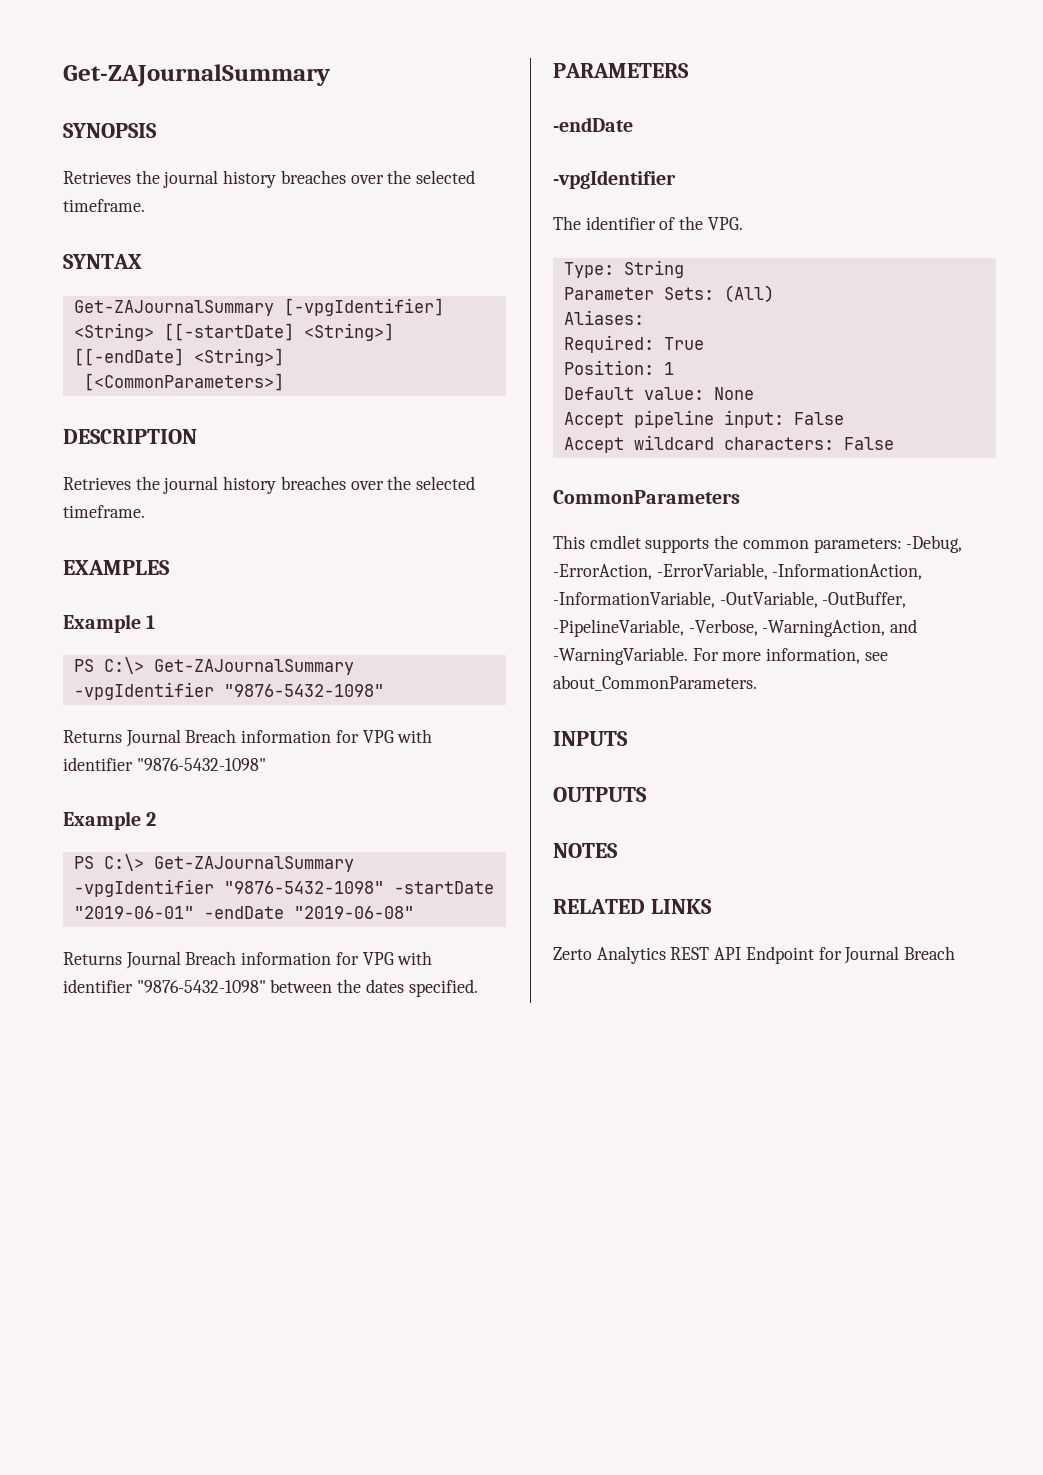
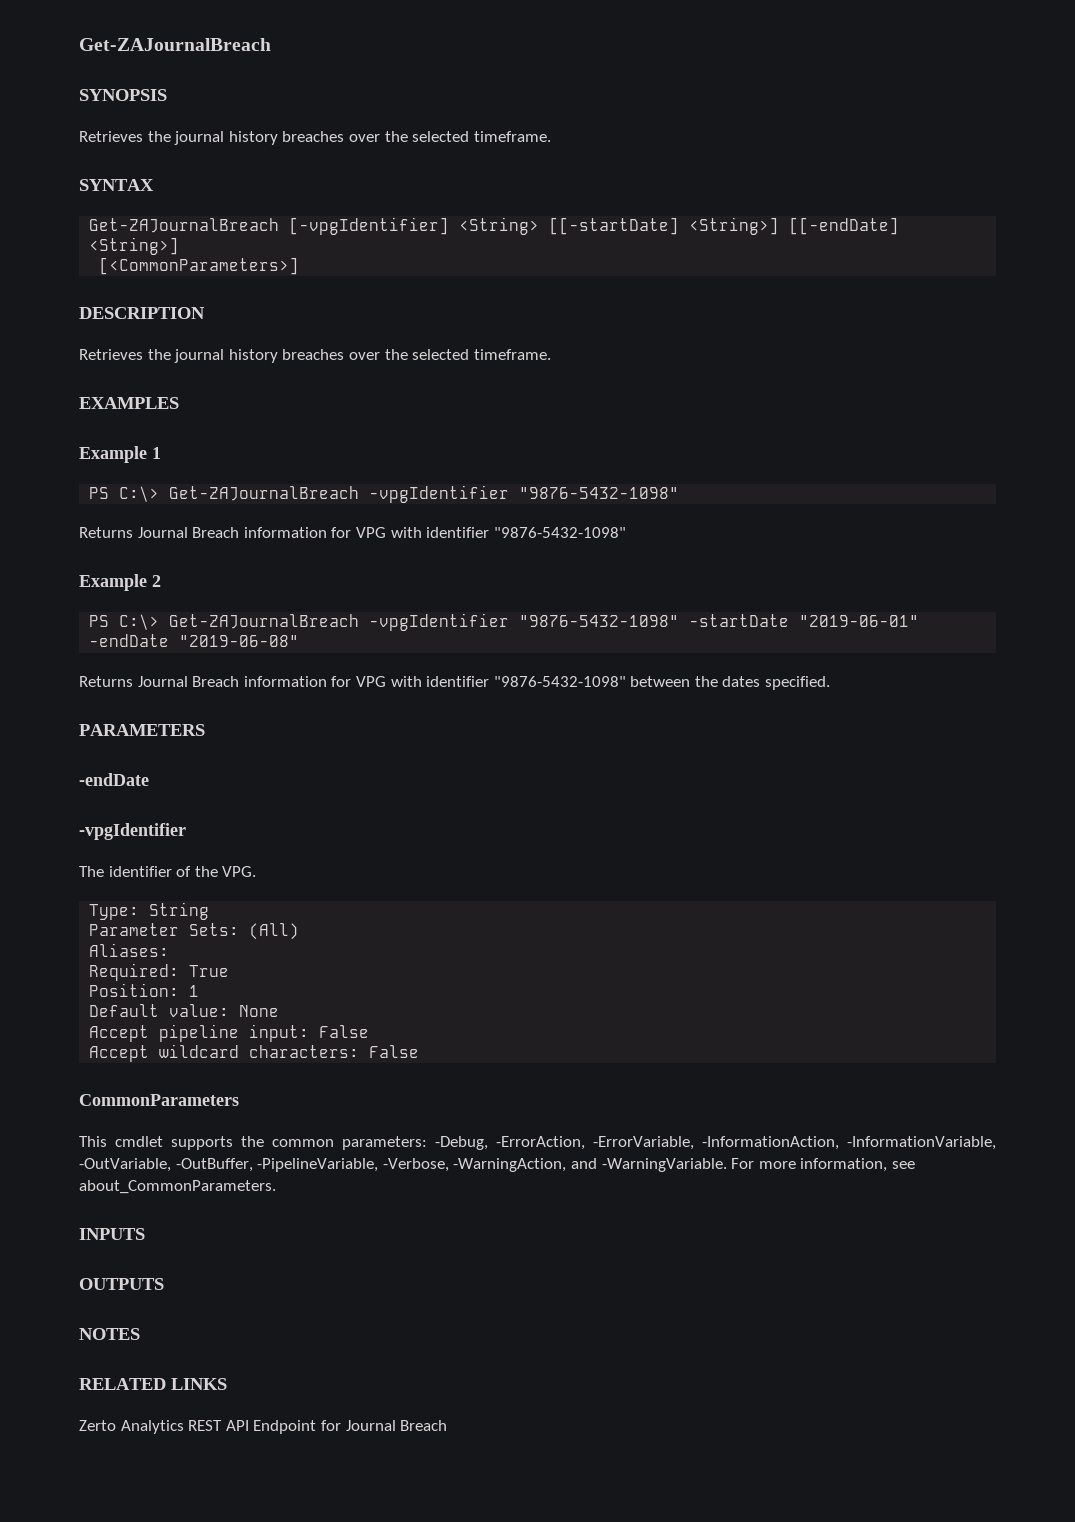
[63,64,331,87] Get-ZAJournalSummary -> [79,38,271,51] Get-ZAJournalBreach
[73,300,274,316] Get-ZAJournalSummary -> [89,218,280,233] Get-ZAJournalBreach
[153,659,354,675] Get-ZAJournalSummary -> [169,486,360,501] Get-ZAJournalBreach
[153,856,354,872] Get-ZAJournalSummary -> [169,614,360,629] Get-ZAJournalBreach

